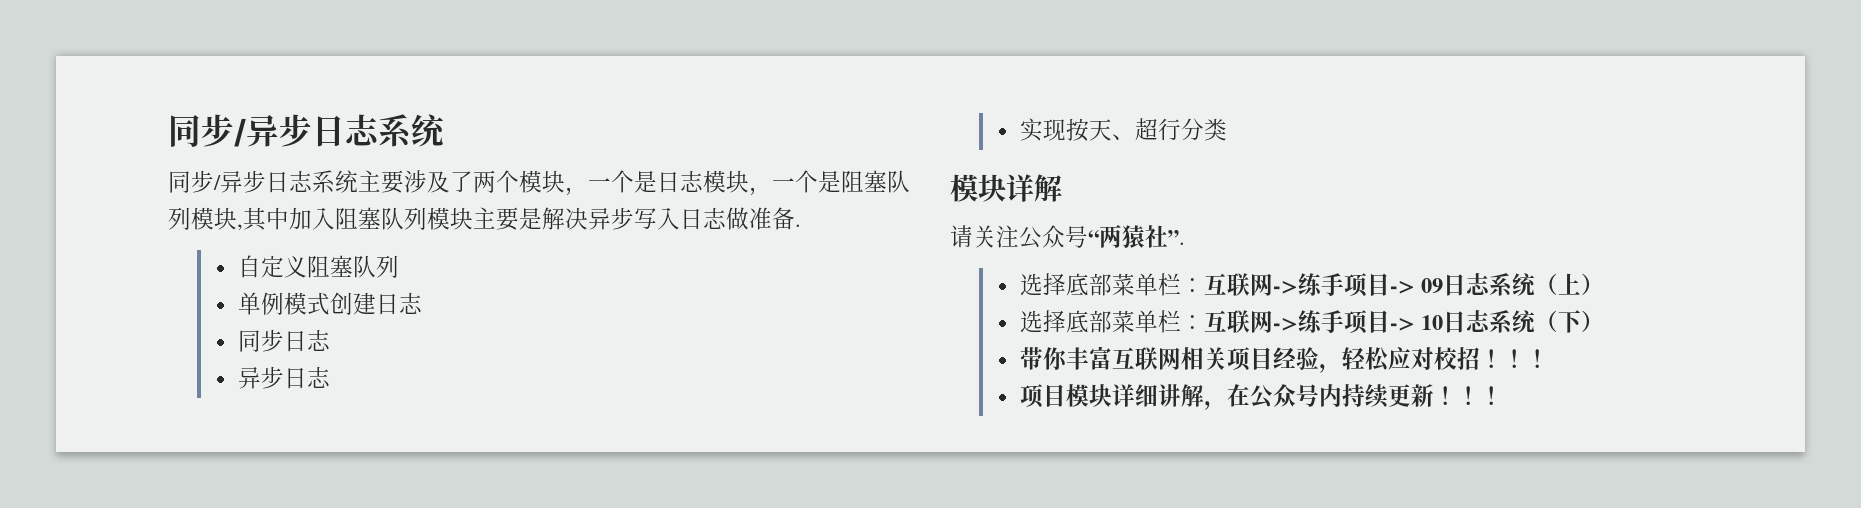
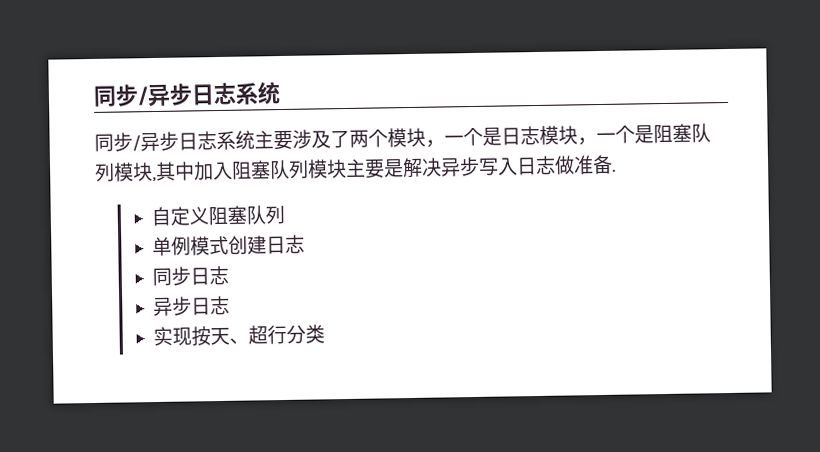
[950,174,1062,202] [950,225,1185,249] [1019,273,1604,297] [1019,310,1604,334] [1018,346,1549,373] [1019,384,1503,410] // 模块详解 // 请关注公众号“两猿社”. // 选择底部菜单栏：互联网->练手项目-> 09日志系统（上） // 选择底部菜单栏：互联网->练手项目-> 10日志系统（下） // 带你丰富互联网相关项目经验，轻松应对校招！！！ // 项目模块详细讲解，在公众号内持续更新！！！ -> (326, 334) none

